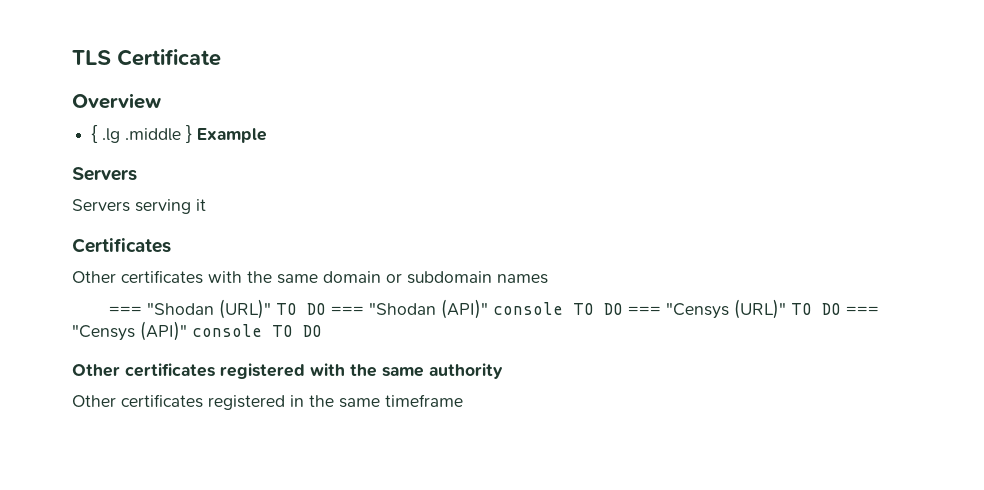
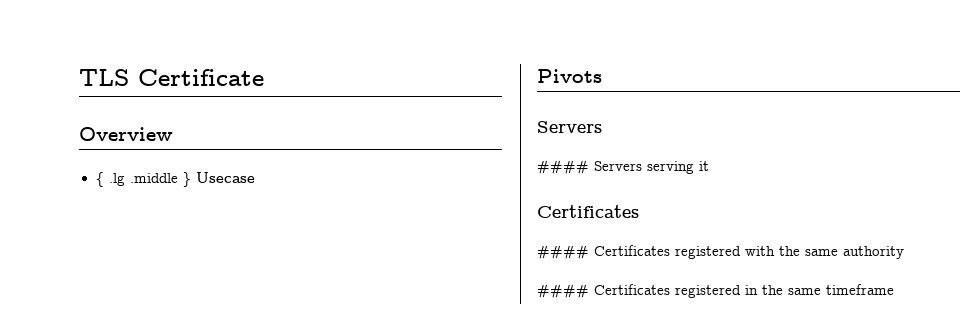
[197,128,268,143] Example -> [195,172,255,183] [537,69,602,83] Usecase // Pivots
(137, 174) none -> [537,160,589,174] ####
[72,270,548,284] [108,299,879,319] [72,321,322,341] [72,363,215,377] Other certificates with the same domain or subdomain names // === "Shodan (URL)" TO DO === "Shodan (API)" console TO DO === "Censys (URL)" TO DO === "Censys (API)" console TO DO // Other certificates -> [537,245,670,259] #### Certificates
[72,394,203,408] Other certificates -> [537,284,670,298] #### Certificates

